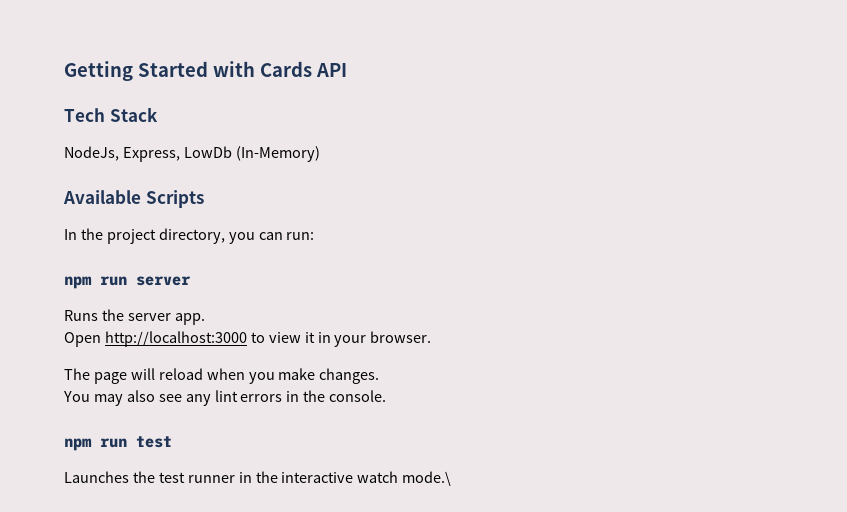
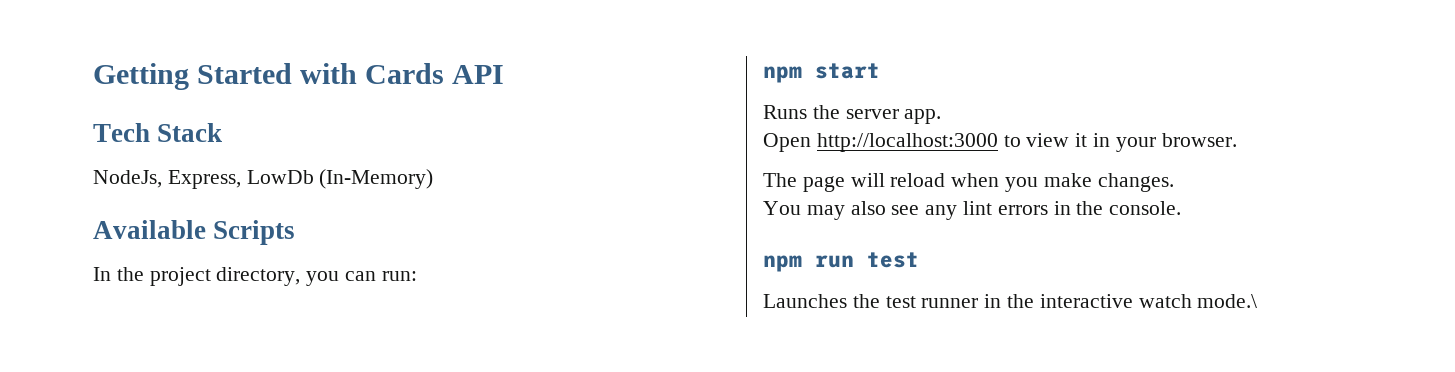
[100,276,191,286] run server -> [815,63,880,79] start

